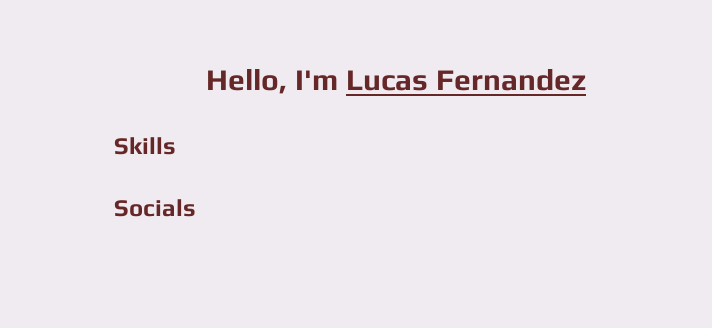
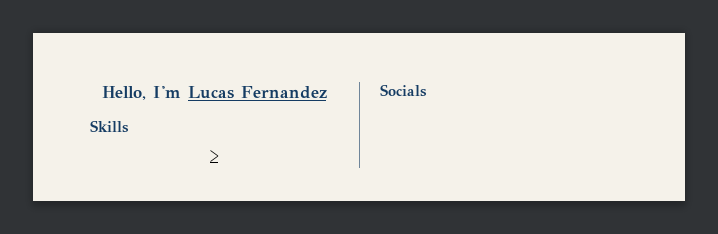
(176, 146) none -> [209,150,219,162] // >

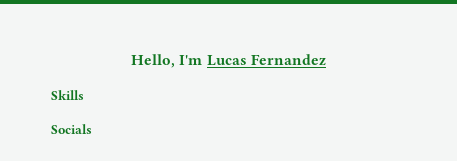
[209,150,219,162] // > -> (84, 95) none

